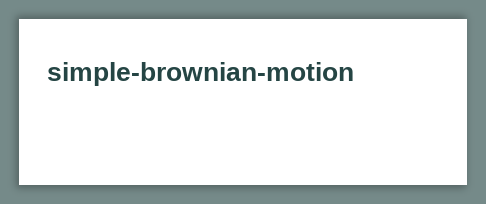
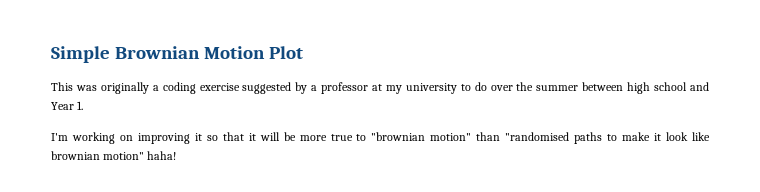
[47,62,354,86] simple-brownian-motion -> [51,46,303,63] [51,82,710,94] [51,101,84,110] [51,132,711,144] [51,151,177,160] Simple Brownian Motion Plot // This was originally a coding exercise suggested by a professor at my university to do over the summer between high school and Year 1. // I'm working on improving it so that it will be more true to "brownian motion" than "randomised paths to make it look like brownian motion" haha!

